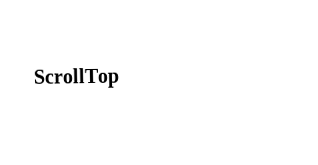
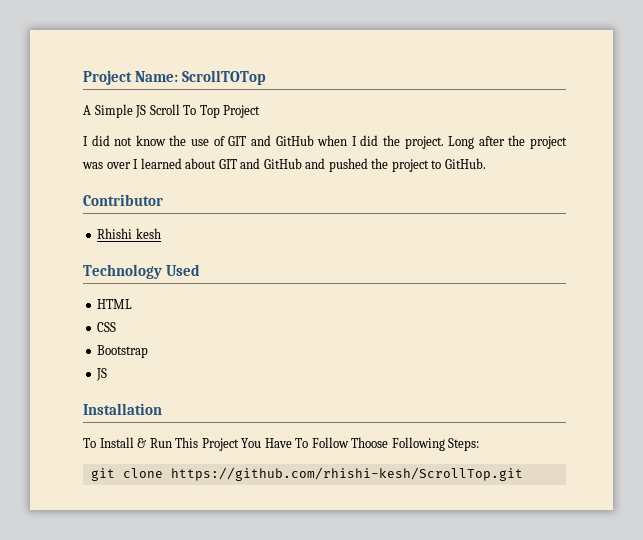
[33,67,120,89] ScrollTop -> [83,70,267,85] [83,104,261,118] [83,135,567,149] [82,158,486,172] [83,194,163,206] [97,228,161,239] [83,264,201,279] [97,299,133,309] [97,322,117,332] [97,345,149,358] [96,368,108,381] [83,403,162,415] [83,437,480,451] [90,467,523,481] Project Name: ScrollTOTop // A Simple JS Scroll To Top Project // I did not know the use of GIT and GitHub when I did the project. Long after the project was over I learned about GIT and GitHub and pushed the project to GitHub. // Contributor // Rhishi kesh // Technology Used // HTML // CSS // Bootstrap // JS // Installation // To Install & Run This Project You Have To Follow Thoose Following Steps: // git clone https://github.com/rhishi-kesh/ScrollTop.git

